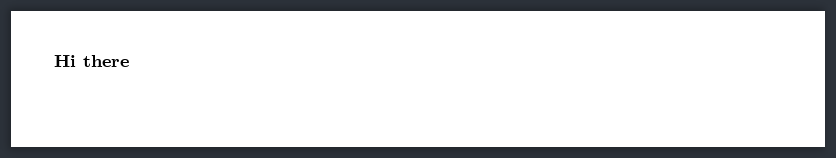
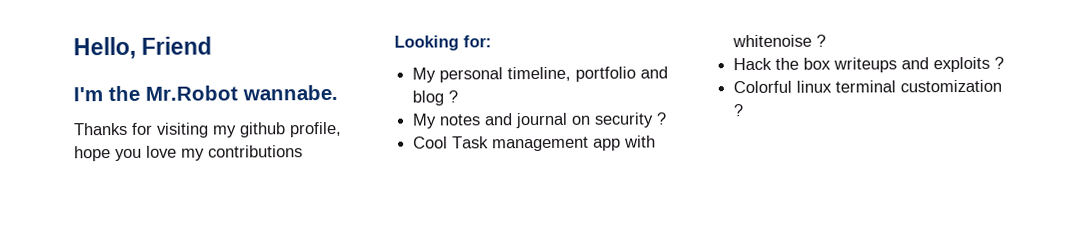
[54,55,129,67] Hi there -> [73,36,213,60] [73,84,338,102] [73,121,342,138] [74,145,303,162] [394,35,492,51] [412,66,669,83] [412,90,459,106] [412,112,668,129] [413,135,657,152] [732,34,827,48] [733,56,1005,73] [733,79,1003,94] [733,104,744,117] Hello, Friend // I'm the Mr.Robot wannabe. // Thanks for visiting my github profile, hope you love my contributions // Looking for: // My personal timeline, portfolio and blog ? // My notes and journal on security ? // Cool Task management app with whitenoise ? // Hack the box writeups and exploits ? // Colorful linux terminal customization ?

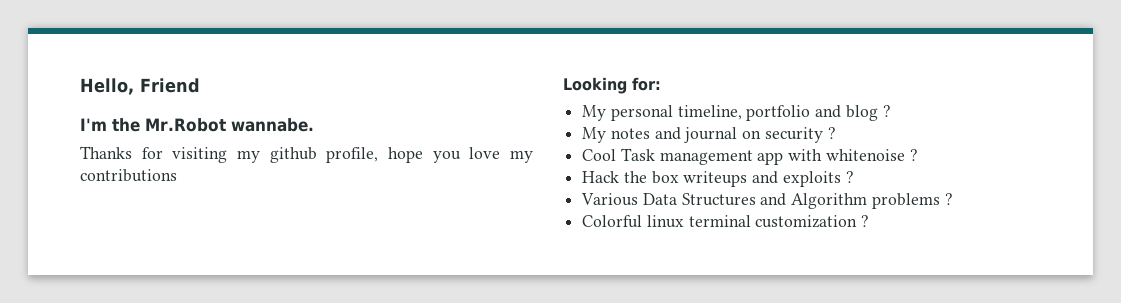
(1005, 62) none -> [581,193,953,209] // Various Data Structures and Algorithm problems ?

